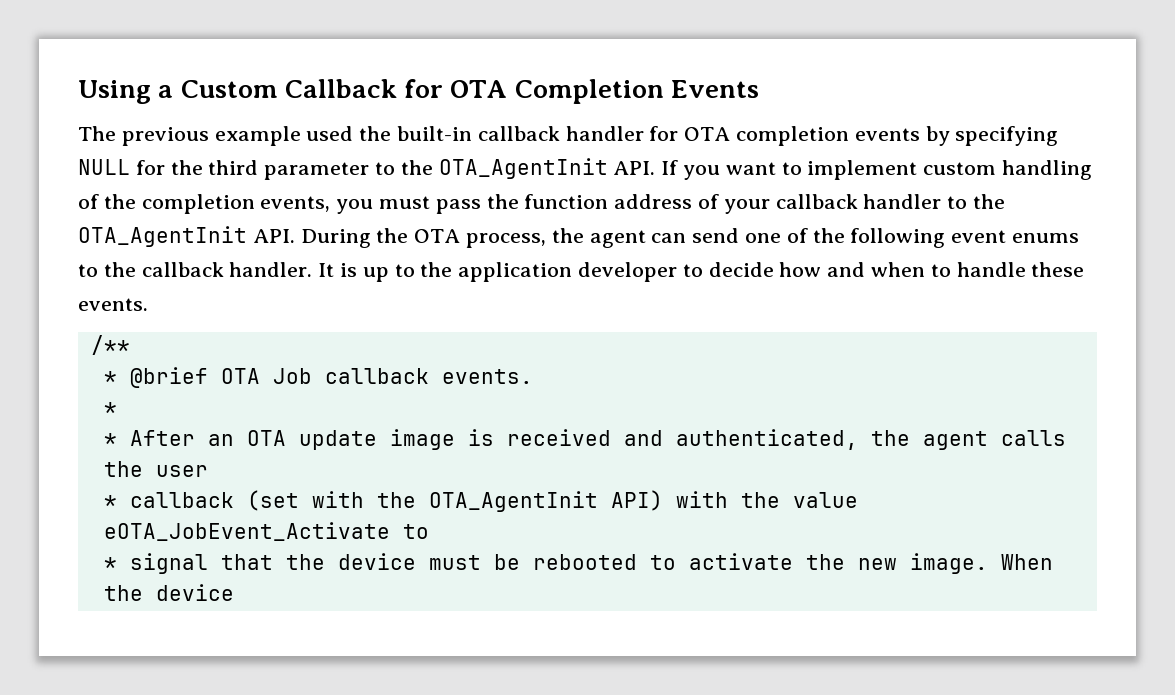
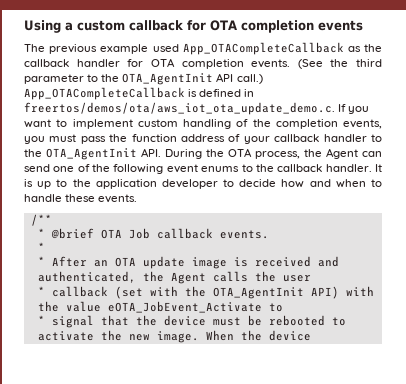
[180,79,760,104] Custom Callback for OTA Completion Events -> [77,20,363,33] custom callback for OTA completion events
[359,126,473,141] the built-in -> [182,42,382,55] App_OTACompleteCallback as the
[854,126,1059,146] [78,159,165,175] events by specifying NULL for -> [251,59,323,69] events. (See
[613,161,656,175] API. -> [216,73,263,84] [24,87,255,100] [24,102,335,115] API call.) App_OTACompleteCallback is defined in freertos/demos/ota/aws_iot_ota_update_demo.c.
[589,230,646,248] agent -> [326,148,358,159] Agent
[922,431,988,450] agent -> [170,272,206,284] Agent

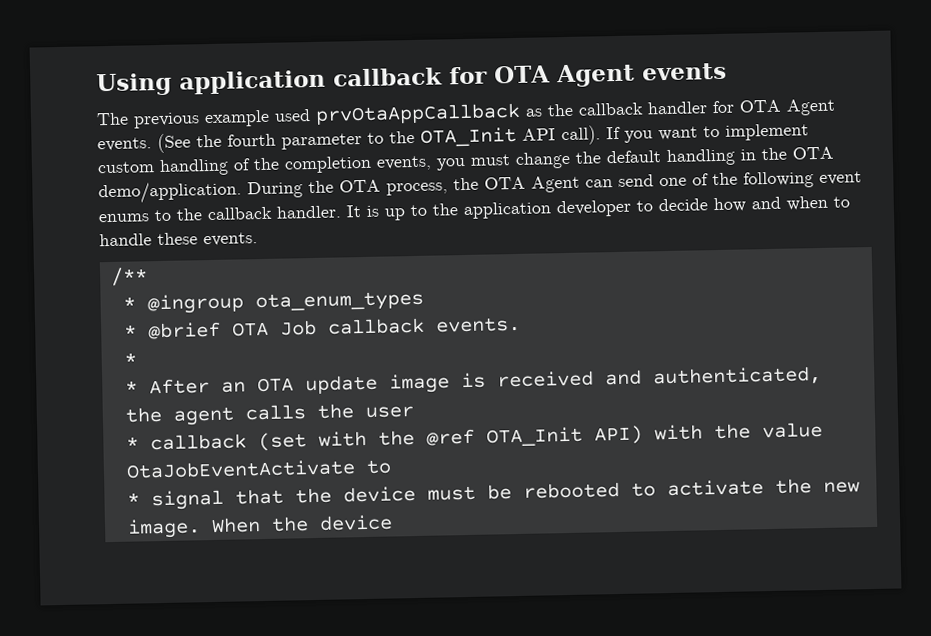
[65,20,125,31] a custom -> [179,69,326,95] application
[241,20,314,33] completion -> [555,63,635,88] Agent
[182,42,344,55] App_OTACompleteCallback -> [315,102,521,125] prvOtaAppCallback
[181,59,244,69] completion -> [786,98,836,116] Agent
[356,59,382,67] third -> [227,133,276,147] fourth
[122,73,263,85] [24,87,255,100] [24,102,335,115] OTA_AgentInit API call.) App_OTACompleteCallback is defined in freertos/demos/ota/aws_iot_ota_update_demo.c. -> [420,125,601,147] OTA_Init API call).
[80,134,382,144] [24,148,161,160] pass the function address of your callback handler to the OTA_AgentInit API. -> [515,146,834,169] [98,180,242,205] change the default handling in the OTA demo/application.
(322, 153) none -> [484,176,526,190] OTA
(52, 220) none -> [122,290,424,315] // * @ingroup ota_enum_types
[170,272,206,284] Agent -> [172,406,235,426] agent
[212,287,304,299] OTA_AgentInit -> [425,426,583,447] @ref OTA_Init
[107,301,262,313] eOTA_JobEvent_Activate -> [125,459,356,479] OtaJobEventActivate

